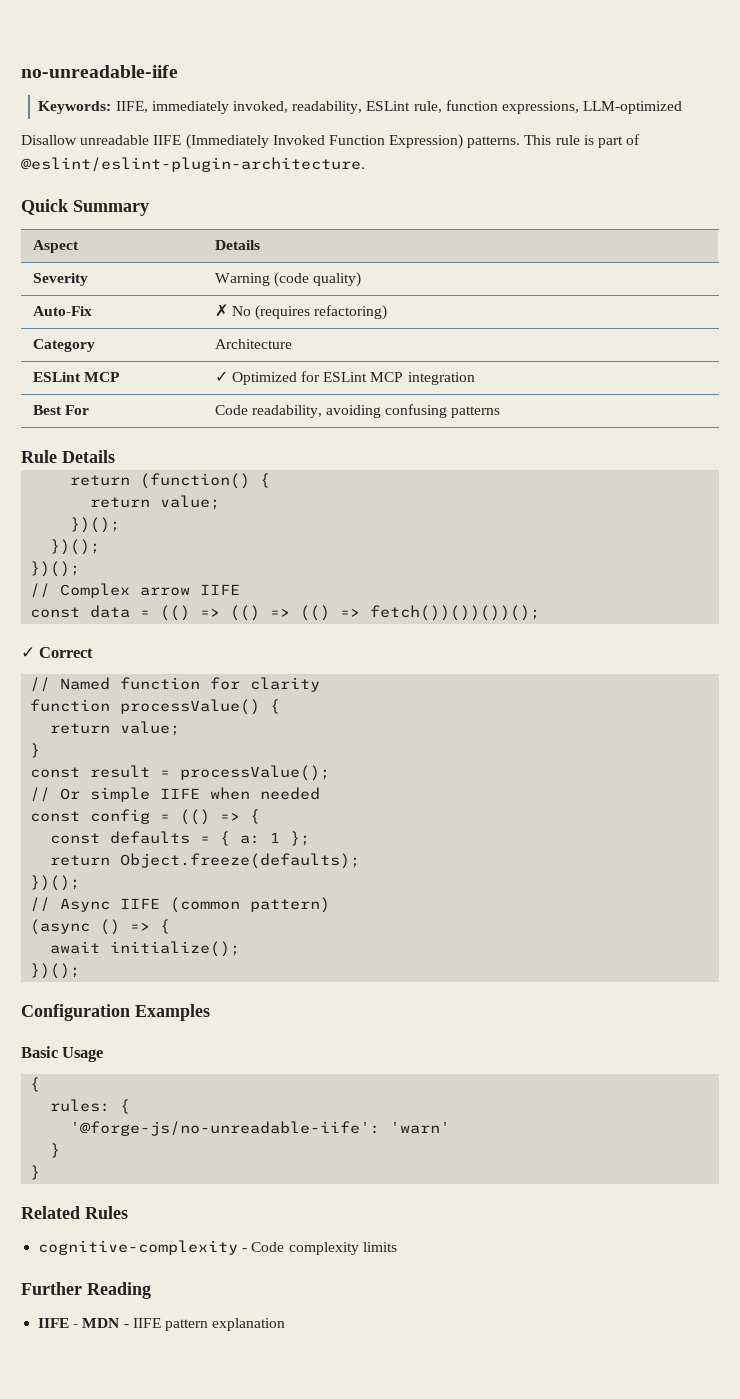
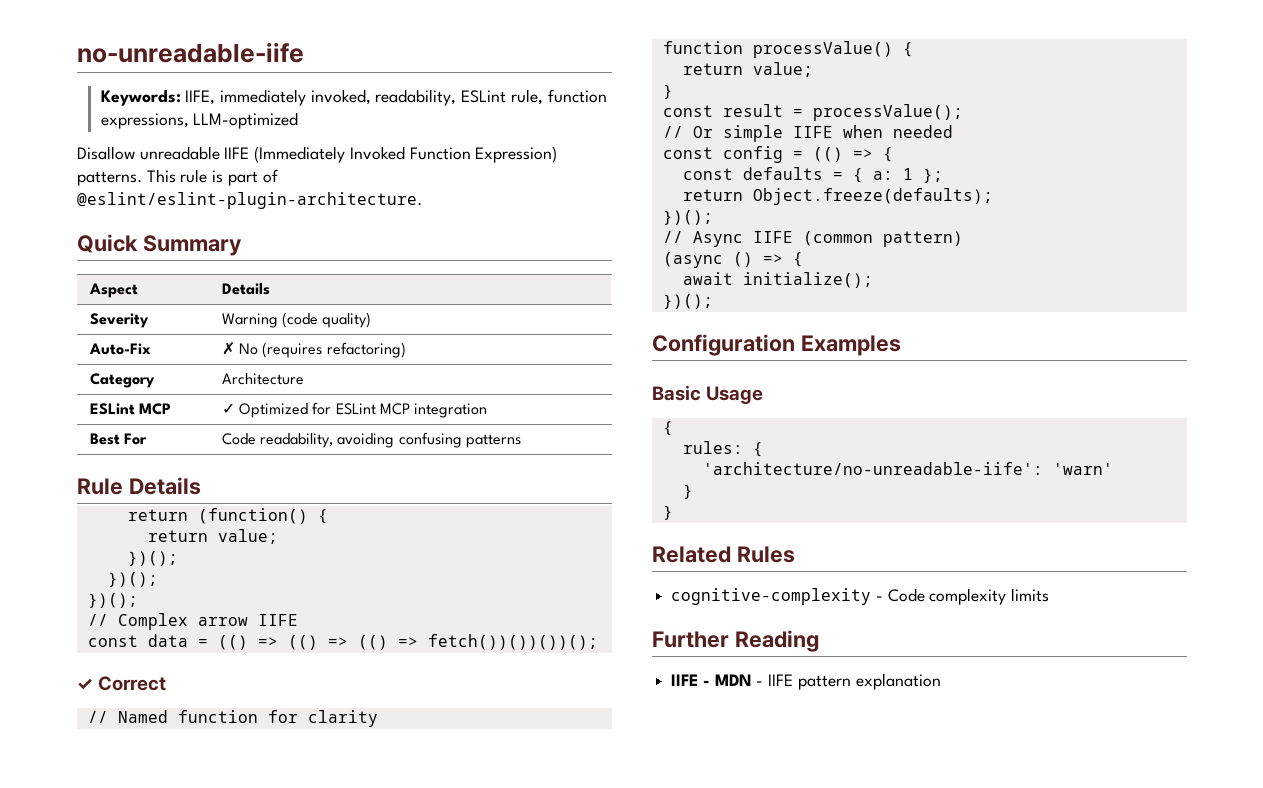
[70,1121,381,1136] '@forge-js/no-unreadable-iife': -> [702,462,1043,475] 'architecture/no-unreadable-iife':

